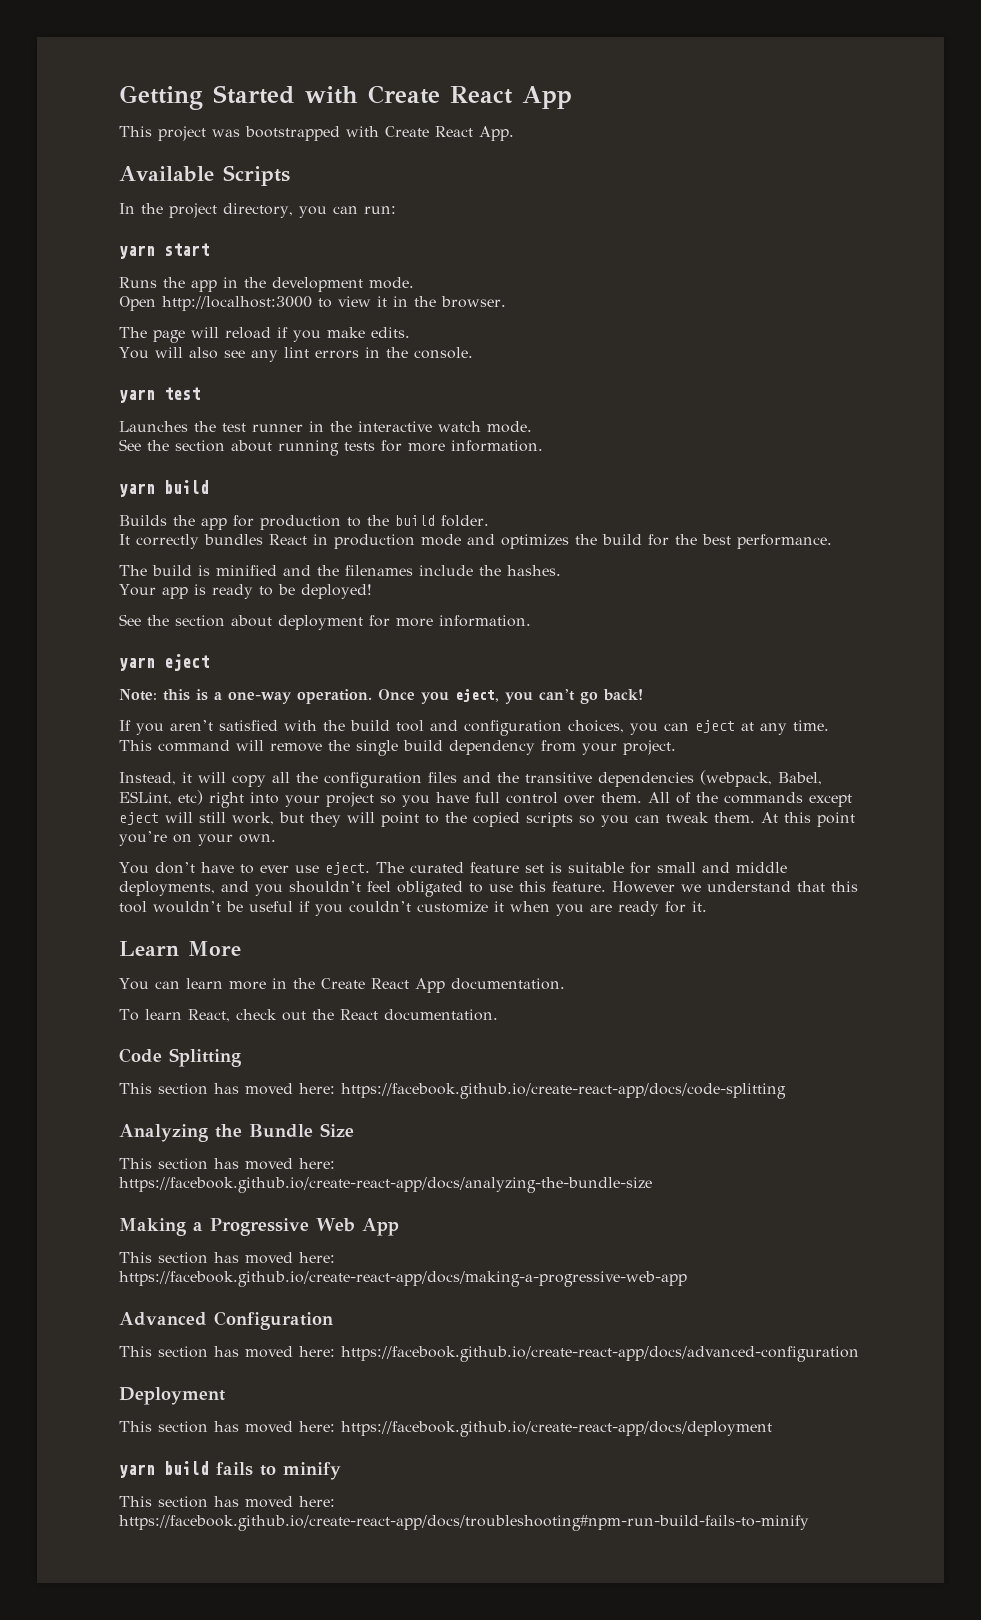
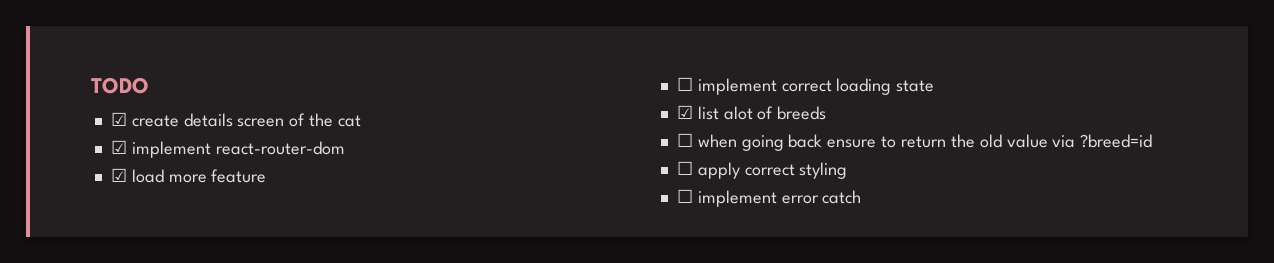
[119,85,572,110] [119,126,514,141] [119,165,290,186] [119,203,396,218] [119,243,209,259] [119,277,414,292] [119,296,506,311] [119,327,410,343] [119,347,473,362] [119,387,200,403] [119,421,532,433] [119,439,543,456] [119,480,209,497] [119,515,489,530] [119,534,832,549] [119,565,561,576] [119,584,372,599] [119,614,531,630] [119,654,209,671] [119,689,643,704] [119,720,829,736] [119,740,676,756] [119,770,822,788] [119,790,852,808] [119,812,855,827] [119,831,276,846] [119,862,787,875] [119,881,858,897] [119,901,707,916] [119,941,241,956] [119,978,565,993] [119,1009,498,1022] [119,1048,241,1067] [119,1083,786,1099] [119,1123,354,1142] [119,1158,335,1170] [119,1177,652,1193] [119,1218,399,1236] [119,1252,335,1264] [119,1271,687,1287] [119,1311,333,1330] [119,1346,859,1362] [119,1387,225,1405] [119,1421,772,1437] [119,1461,341,1480] [119,1496,335,1508] [119,1515,809,1531] Getting Started with Create React App // This project was bootstrapped with Create React App. // Available Scripts // In the project directory, you can run: // yarn start // Runs the app in the development mode. // Open http://localhost:3000 to view it in the browser. // The page will reload if you make edits. // You will also see any lint errors in the console. // yarn test // Launches the test runner in the interactive watch mode. // See the section about running tests for more information. // yarn build // Builds the app for production to the build folder. // It correctly bundles React in production mode and optimizes the build for the best performance. // The build is minified and the filenames include the hashes. // Your app is ready to be deployed! // See the section about deployment for more information. // yarn eject // Note: this is a one-way operation. Once you eject, you can’t go back! // If you aren’t satisfied with the build tool and configuration choices, you can eject at any time. This command will remove the single build dependency from your project. // Instead, it will copy all the configuration files and the transitive dependencies (webpack, Babel, ESLint, etc) right into your project so you have full control over them. All of the commands except eject will still work, but they will point to the copied scripts so you can tweak them. At this point you’re on your own. // You don’t have to ever use eject. The curated feature set is suitable for small and middle deployments, and you shouldn’t feel obligated to use this feature. However we understand that this tool wouldn’t be useful if you couldn’t customize it when you are ready for it. // Learn More // You can learn more in the Create React App documentation. // To learn React, check out the React documentation. // Code Splitting // This section has moved here: https://facebook.github.io/create-react-app/docs/code-splitting // Analyzing the Bundle Size // This section has moved here: https://facebook.github.io/create-react-app/docs/analyzing-the-bundle-size // Making a Progressive Web App // This section has moved here: https://facebook.github.io/create-react-app/docs/making-a-progressive-web-app // Advanced Configuration // This section has moved here: https://facebook.github.io/create-react-app/docs/advanced-configuration // Deployment // This section has moved here: https://facebook.github.io/create-react-app/docs/deployment // yarn build fails to minify // This section has moved here: https://facebook.github.io/create-react-app/docs/troubleshooting#npm-run-build-fails-to-minify -> [91,77,149,94] [110,112,361,127] [110,140,345,158] [110,168,267,183] [676,77,935,95] [676,105,827,120] [676,133,1153,151] [676,161,848,179] [676,189,862,207] TODO // ☑ create details screen of the cat // ☑ implement react-router-dom // ☑ load more feature // ☐ implement correct loading state // ☑ list alot of breeds // ☐ when going back ensure to return the old value via ?breed=id // ☐ apply correct styling // ☐ implement error catch

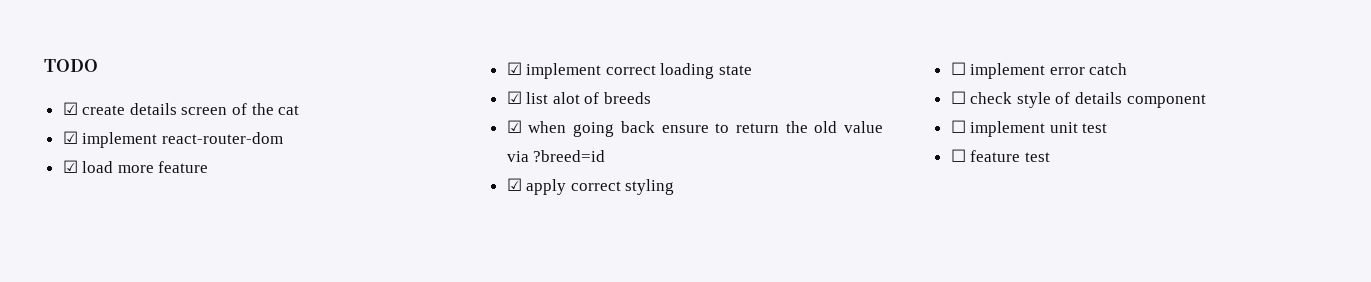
[676,77,693,91] ☐ -> [506,62,522,75] ☑
[676,133,693,147] ☐ -> [506,120,522,133] ☑
[676,161,693,175] ☐ -> [506,178,522,191] ☑
(862, 197) none -> [950,91,1206,108] [950,120,1108,137] [950,149,1050,162] // ☐ check style of details component // ☐ implement unit test // ☐ feature test

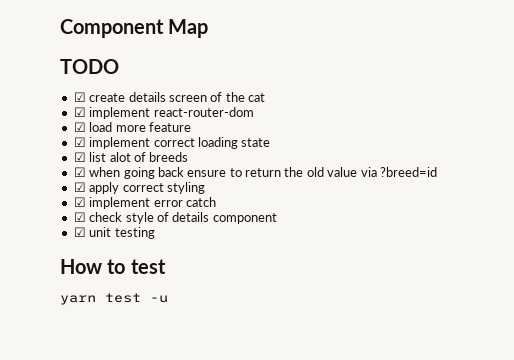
(44, 65) none -> [60,19,209,38] Component Map //
[950,62,966,75] ☐ -> [73,197,86,207] ☑
[950,91,966,104] ☐ -> [73,212,86,222] ☑
[950,120,1108,137] [950,149,1050,162] ☐ implement unit test // ☐ feature test -> [73,227,155,239] [60,259,166,274] [60,293,168,305] ☑ unit testing // How to test // yarn test -u

